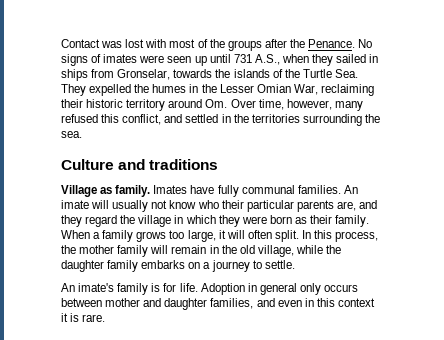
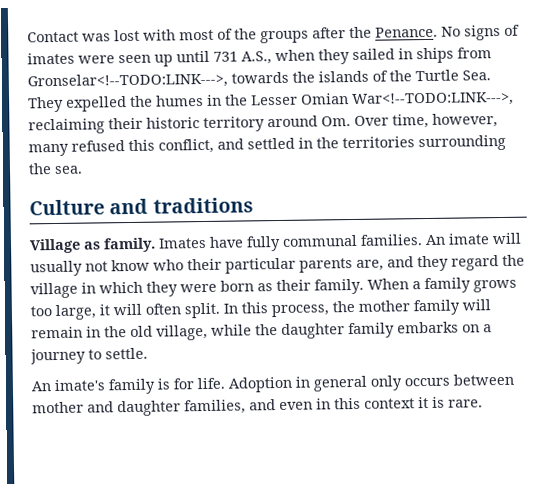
[117,69,171,80] Gronselar, -> [27,72,228,90] Gronselar<!--TODO:LINK--->,
[293,84,318,95] War, -> [352,91,514,107] War<!--TODO:LINK--->,

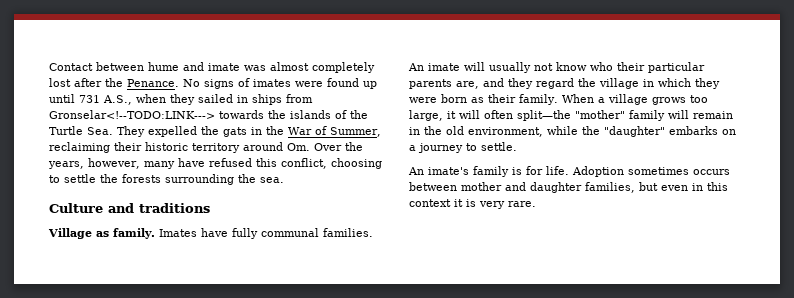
[82,28,309,44] was lost with most of the groups -> [96,62,375,73] [49,78,71,87] between hume and imate was almost completely lost
[118,54,151,64] seen -> [327,78,359,87] found
[27,72,228,90] Gronselar<!--TODO:LINK--->, -> [49,110,215,119] Gronselar<!--TODO:LINK--->
[156,91,514,107] humes in the Lesser Omian War<!--TODO:LINK--->, -> [223,126,381,137] gats in the War of Summer,
[392,113,429,129] time, -> [345,142,363,151] [48,161,84,169] the years,
(69, 150) none -> [177,158,205,167] have
[217,136,415,150] and settled in the territories -> [330,158,382,169] [49,174,161,183] choosing to settle the forests
[424,277,471,294] family -> [607,94,648,105] village
[184,300,410,319] split. In this process, the mother -> [517,110,625,121] split—the "mother"
[156,324,208,341] village, -> [468,127,543,137] environment,
[281,322,395,339] daughter family -> [604,126,665,137] "daughter"
[295,375,403,392] in general only -> [628,167,689,175] sometimes
[249,399,276,411] and -> [639,182,658,191] but
(445, 402) none -> [479,201,505,209] very

